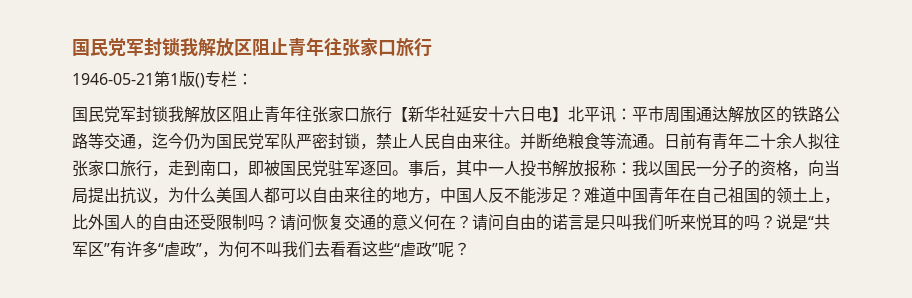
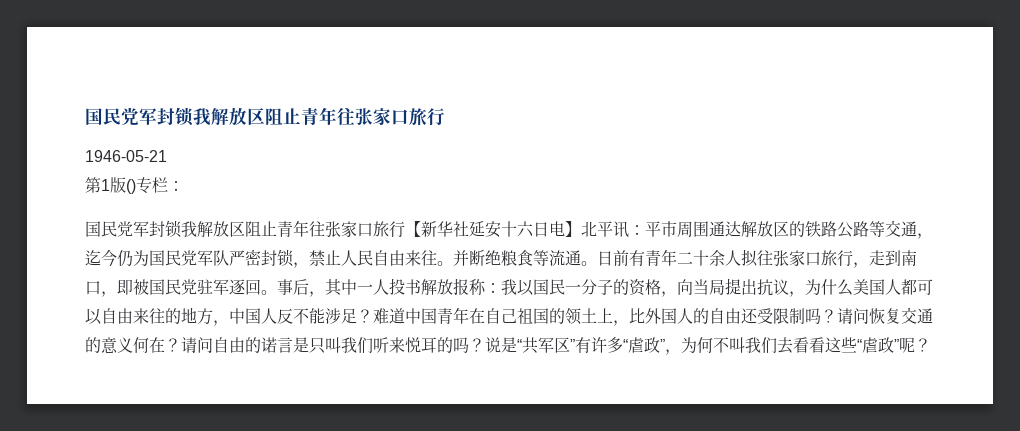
(154, 79) none -> (167, 156) //

